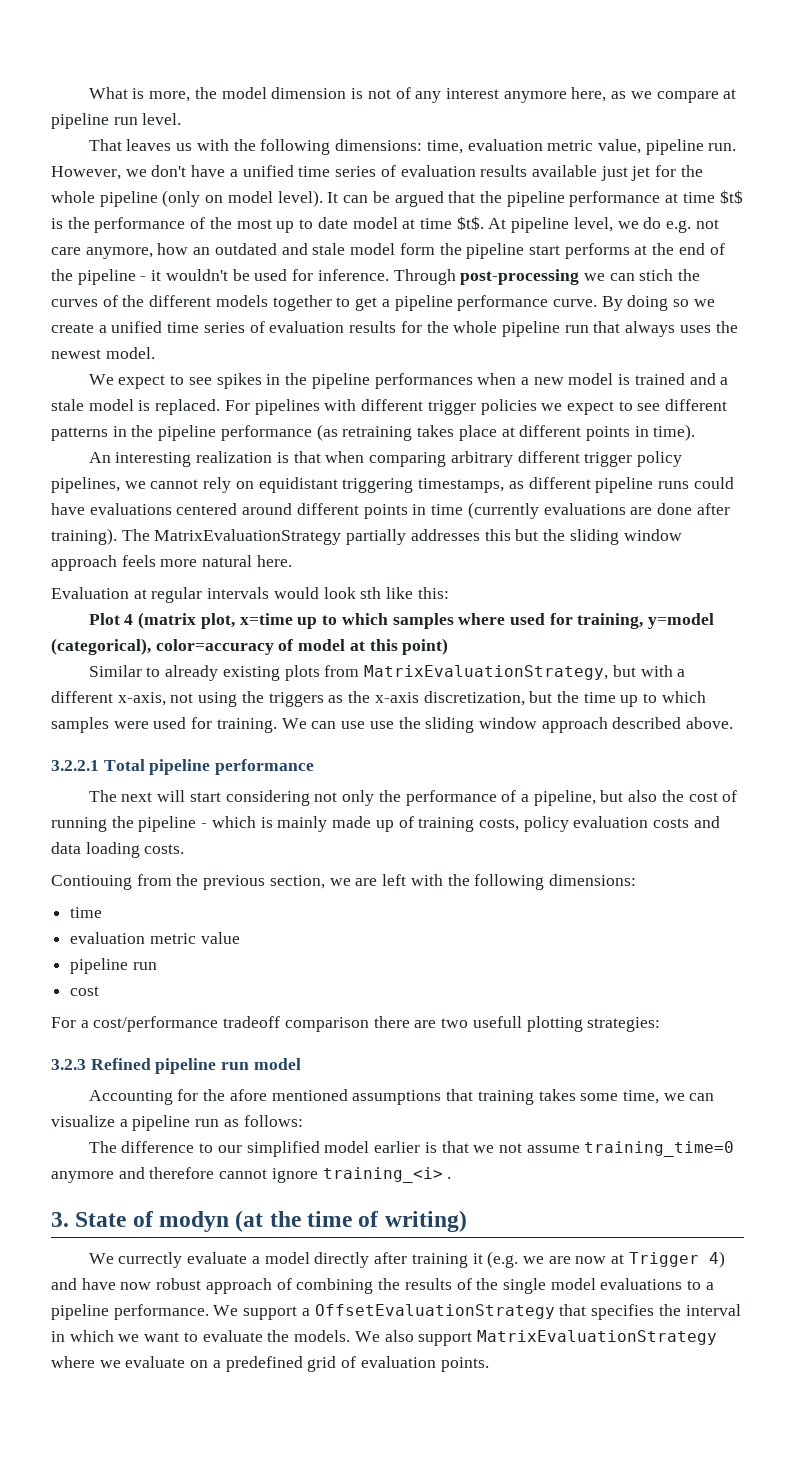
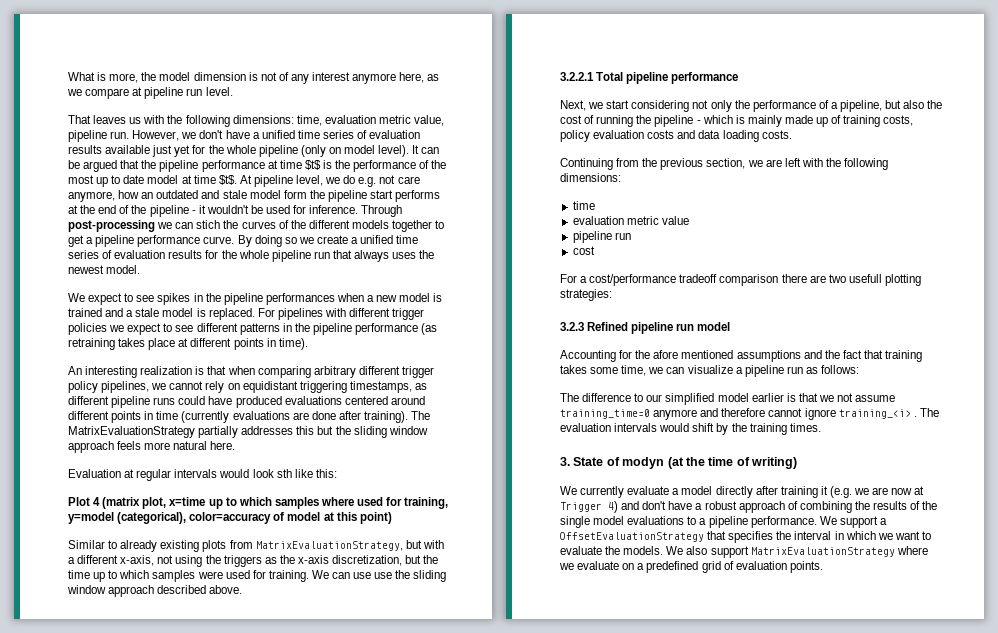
[631,166,651,181] jet -> [174,145,191,157] yet
(85, 509) none -> [235,396,282,408] produced
[88,790,186,802] The next will -> [560,100,604,111] Next, we
[51,875,132,890] Contiouing -> [560,158,613,170] Continuing
(442, 1097) none -> [803,350,862,359] and the fact
(452, 1178) none -> [919,408,939,417] [560,423,821,435] The evaluation intervals would shift by the training times.
[118,1252,183,1268] currectly -> [580,486,625,498] currently
[81,1278,152,1290] have now -> [642,501,703,510] don't have a

